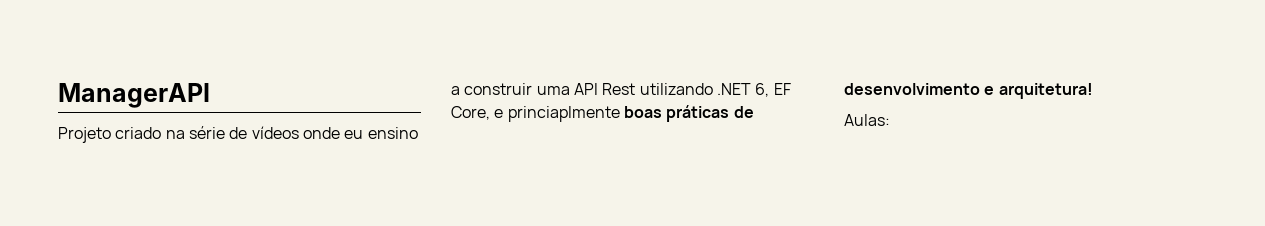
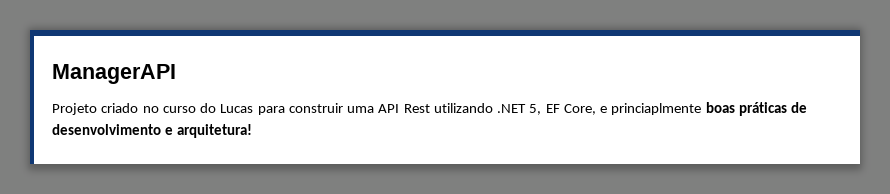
[165,126,418,139] [451,86,460,95] na série de vídeos onde eu ensino a -> [142,103,285,115] no curso do Lucas para
[755,83,770,97] 6, -> [529,104,542,115] 5,
[844,114,890,126] // Aulas: -> (252, 131) none

